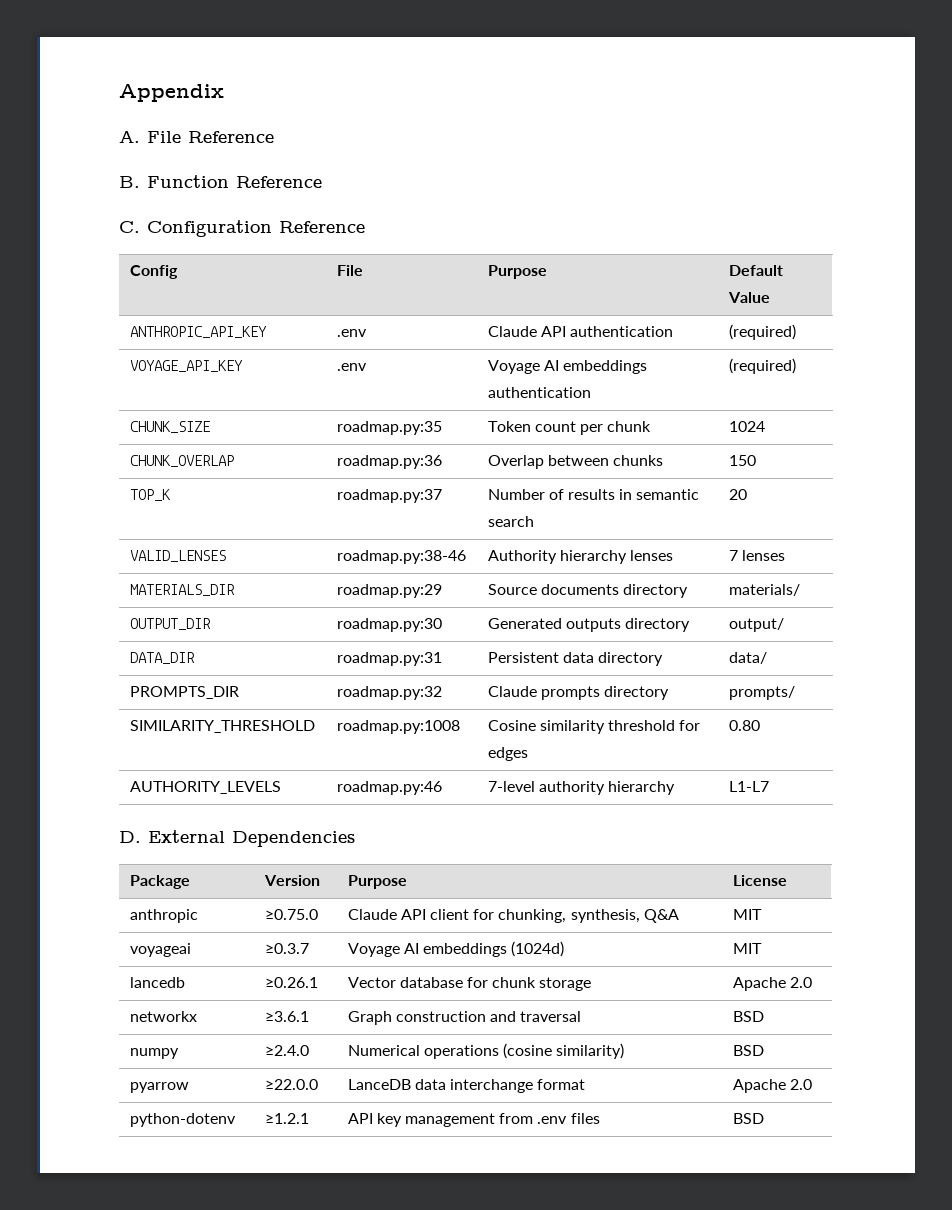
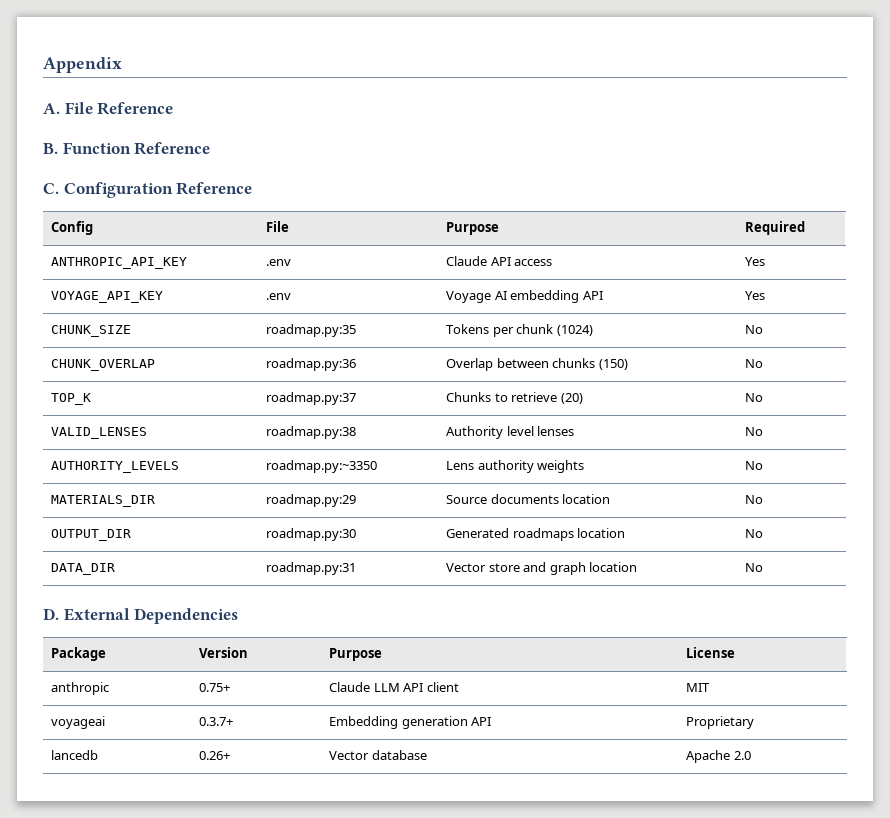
[728,265,783,276] [727,292,770,303] Default Value -> [745,221,806,235] Required
[570,326,674,337] [728,324,796,340] authentication | (required) -> [514,259,553,266] [745,257,766,266] access | Yes
[563,360,648,374] [487,387,591,398] [728,358,796,374] embeddings authentication | (required) -> [510,290,603,303] [745,291,766,300] embedding API | Yes
[487,421,576,432] Token count -> [446,324,490,334] Tokens
[728,421,765,432] | 1024 -> [556,325,593,336] [745,325,764,334] (1024) | No
[728,455,756,466] | 150 -> [598,359,628,370] [745,359,764,368] (150) | No
[487,489,700,500] [487,516,534,527] [728,489,747,500] Number of results in semantic search | 20 -> [446,392,583,404] [745,393,764,402] Chunks to retrieve (20) | No
[336,550,466,564] roadmap.py:38-46 -> [266,426,357,439] roadmap.py:38
[559,550,627,564] hierarchy -> [506,426,534,436] level
[728,550,785,561] 7 lenses -> [745,427,764,436] [51,461,180,473] [266,460,378,473] [446,460,585,473] [745,461,764,470] No // AUTHORITY_LEVELS | roadmap.py:~3350 | Lens authority weights | No
[623,584,689,598] [728,584,800,596] directory | materials/ -> [562,494,611,504] [745,495,764,504] location | No
[565,618,691,632] [728,618,784,632] outputs directory | output/ -> [512,528,626,541] [745,529,764,538] roadmaps location | No
[487,652,664,666] [728,652,767,664] [129,686,239,699] [336,686,442,700] [487,686,670,700] [728,686,795,700] [129,720,315,733] [336,720,460,734] [487,720,701,734] [487,747,528,761] [728,720,760,731] [129,781,281,794] [336,781,442,795] [487,781,676,795] [728,781,769,792] Persistent data directory | data/ // PROMPTS_DIR | roadmap.py:32 | Claude prompts directory | prompts/ // SIMILARITY_THRESHOLD | roadmap.py:1008 | Cosine similarity threshold for edges | 0.80 // AUTHORITY_LEVELS | roadmap.py:46 | 7-level authority hierarchy | L1-L7 -> [446,562,638,575] [745,563,764,572] Vector store and graph location | No
[264,909,318,920] [347,909,397,920] ≥0.75.0 | Claude -> [199,683,231,692] [329,682,400,692] 0.75+ | Claude LLM
[473,909,679,923] [732,909,762,920] [129,943,191,957] [264,943,309,954] [347,941,565,957] [732,943,762,954] for chunking, synthesis, Q&A | MIT // voyageai | ≥0.3.7 | Voyage AI embeddings (1024d) | MIT -> [686,683,711,692] [51,716,106,729] [199,717,234,726] [329,716,492,729] [686,716,755,729] | MIT // voyageai | 0.3.7+ | Embedding generation API | Proprietary
[264,977,318,988] ≥0.26.1 -> [199,751,231,760] 0.26+
[467,977,592,991] [732,977,812,991] [129,1011,197,1022] [264,1011,309,1022] [347,1011,582,1025] [732,1011,764,1022] [129,1048,179,1059] [264,1045,309,1056] [347,1043,625,1059] [732,1045,764,1056] [129,1082,189,1093] [264,1079,318,1090] [347,1079,586,1093] [732,1079,812,1093] [129,1113,236,1127] [264,1113,309,1124] [347,1113,600,1127] [732,1113,764,1124] for chunk storage | Apache 2.0 // networkx | ≥3.6.1 | Graph construction and traversal | BSD // numpy | ≥2.4.0 | Numerical operations (cosine similarity) | BSD // pyarrow | ≥22.0.0 | LanceDB data interchange format | Apache 2.0 // python-dotenv | ≥1.2.1 | API key management from .env files | BSD -> [686,750,751,763] | Apache 2.0

